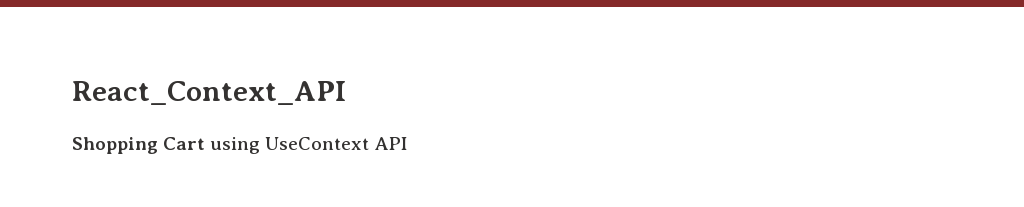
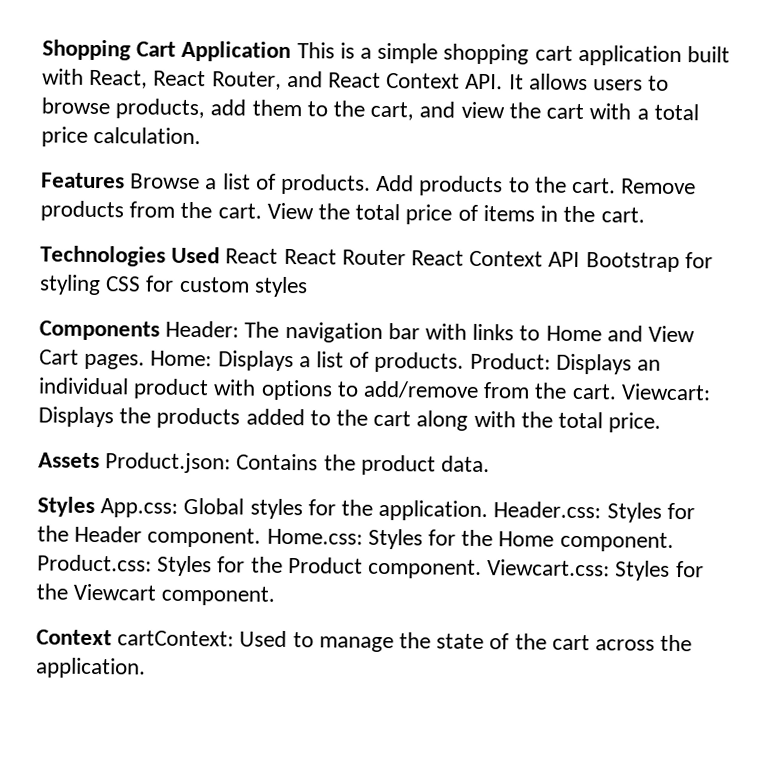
[72,81,346,105] React_Context_API // -> (42, 50) none
[210,137,408,154] using UseContext API -> [181,40,731,67] [42,68,670,91] [41,97,699,121] [41,126,202,147] [41,172,697,197] [40,200,645,225] [40,245,713,273] [39,274,308,298] [39,320,696,343] [39,349,662,375] [38,377,711,401] [38,406,662,433] [38,452,491,476] [37,496,695,523] [37,525,674,552] [37,554,704,581] [36,583,276,606] [36,629,693,653] [36,657,146,679] Application This is a simple shopping cart application built with React, React Router, and React Context API. It allows users to browse products, add them to the cart, and view the cart with a total price calculation. // Features Browse a list of products. Add products to the cart. Remove products from the cart. View the total price of items in the cart. // Technologies Used React React Router React Context API Bootstrap for styling CSS for custom styles // Components Header: The navigation bar with links to Home and View Cart pages. Home: Displays a list of products. Product: Displays an individual product with options to add/remove from the cart. Viewcart: Displays the products added to the cart along with the total price. // Assets Product.json: Contains the product data. // Styles App.css: Global styles for the application. Header.css: Styles for the Header component. Home.css: Styles for the Home component. Product.css: Styles for the Product component. Viewcart.css: Styles for the Viewcart component. // Context cartContext: Used to manage the state of the cart across the application.

